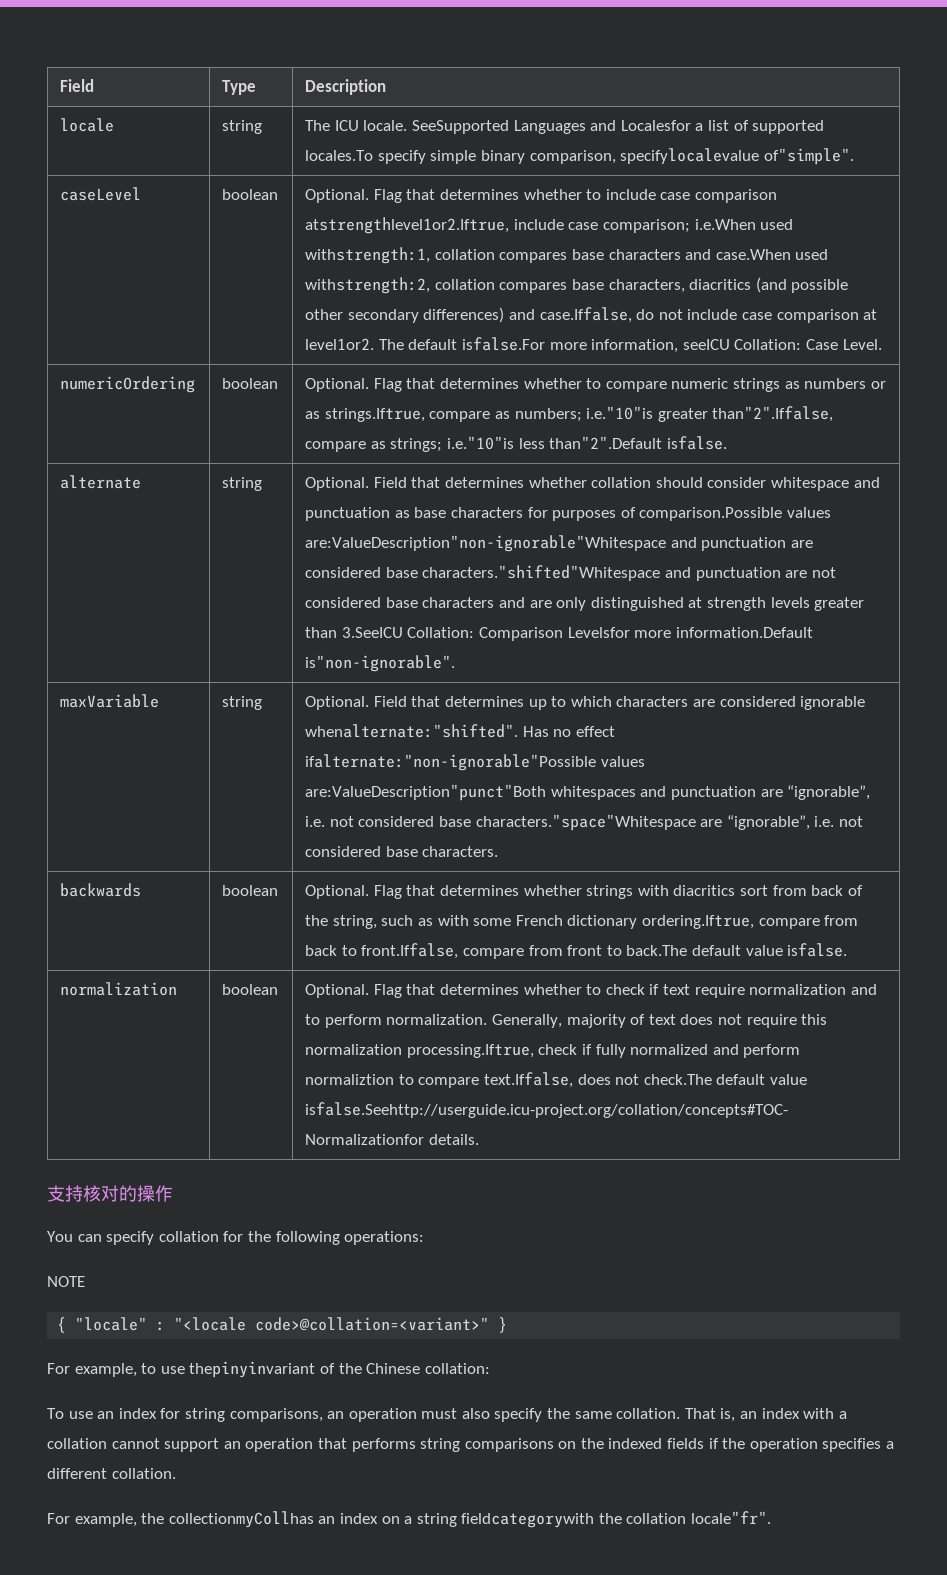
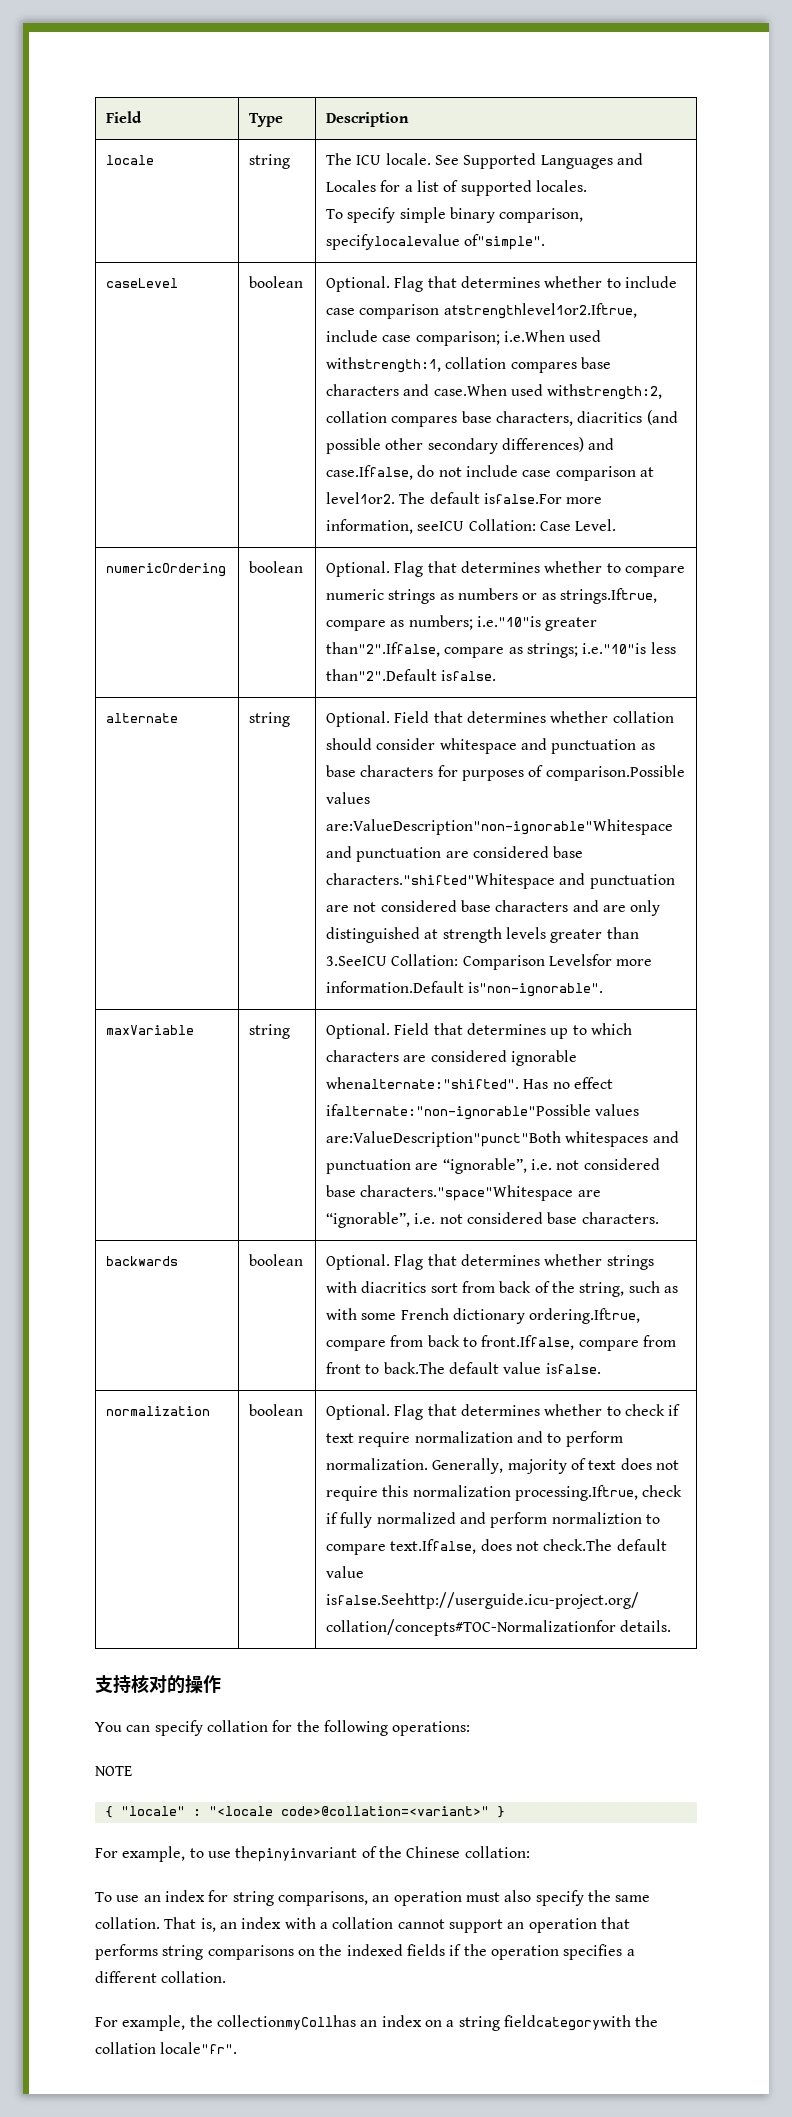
[412,120,691,134] SeeSupported Languages and Localesfor -> [435,153,644,169] [326,180,401,192] See Supported Languages and Locales for
[305,150,374,161] locales.To -> [536,180,588,192] [326,209,344,219] locales. // To

